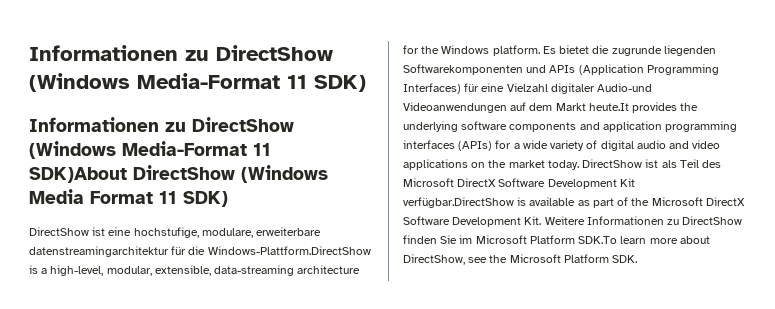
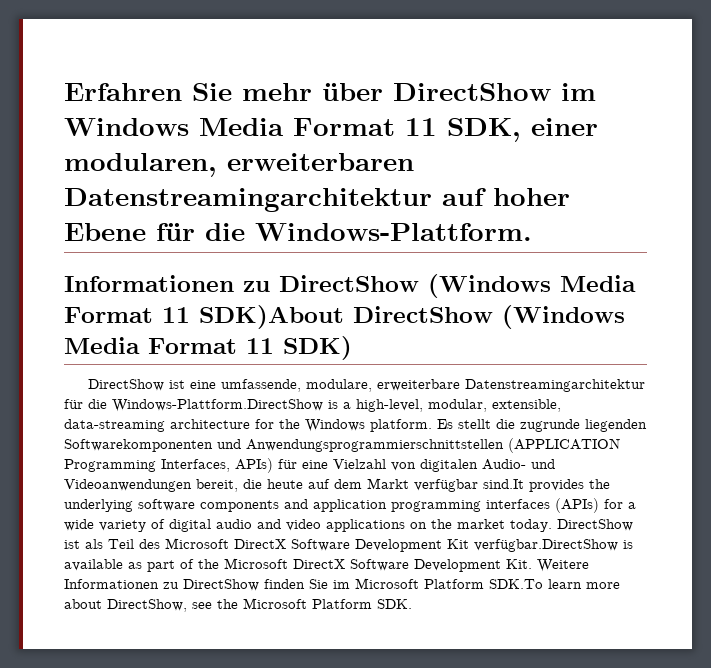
[29,45,333,61] [29,73,366,92] [29,117,294,132] [29,141,247,159] Informationen zu DirectShow (Windows Media-Format 11 SDK) // Informationen zu DirectShow (Windows Media-Format -> [64,83,596,101] [64,118,598,142] [64,153,414,177] [64,188,570,212] [64,223,532,241] [64,274,636,298] [64,307,153,323] Erfahren Sie mehr über DirectShow im Windows Media Format 11 SDK, einer modularen, erweiterbaren Datenstreamingarchitektur auf hoher Ebene für die Windows-Plattform. // Informationen zu DirectShow (Windows Media Format
[133,227,199,238] hochstufige, -> [221,379,302,392] umfassende,
[29,246,169,257] datenstreamingarchitektur -> [465,379,646,392] Datenstreamingarchitektur
[559,45,590,54] bietet -> [458,419,491,429] stellt
[549,64,719,75] [403,83,653,94] [403,102,507,113] APIs (Application Programming Interfaces) für eine Vielzahl digitaler Audio-und Videoanwendungen -> [246,438,620,453] [64,458,555,473] [64,479,303,492] Anwendungsprogrammierschnittstellen (APPLICATION Programming Interfaces, APIs) für eine Vielzahl von digitalen Audio- und Videoanwendungen bereit, die heute
[588,103,629,111] heute.It -> [414,479,524,492] verfügbar sind.It

